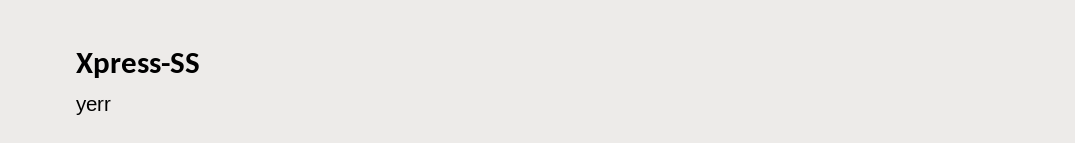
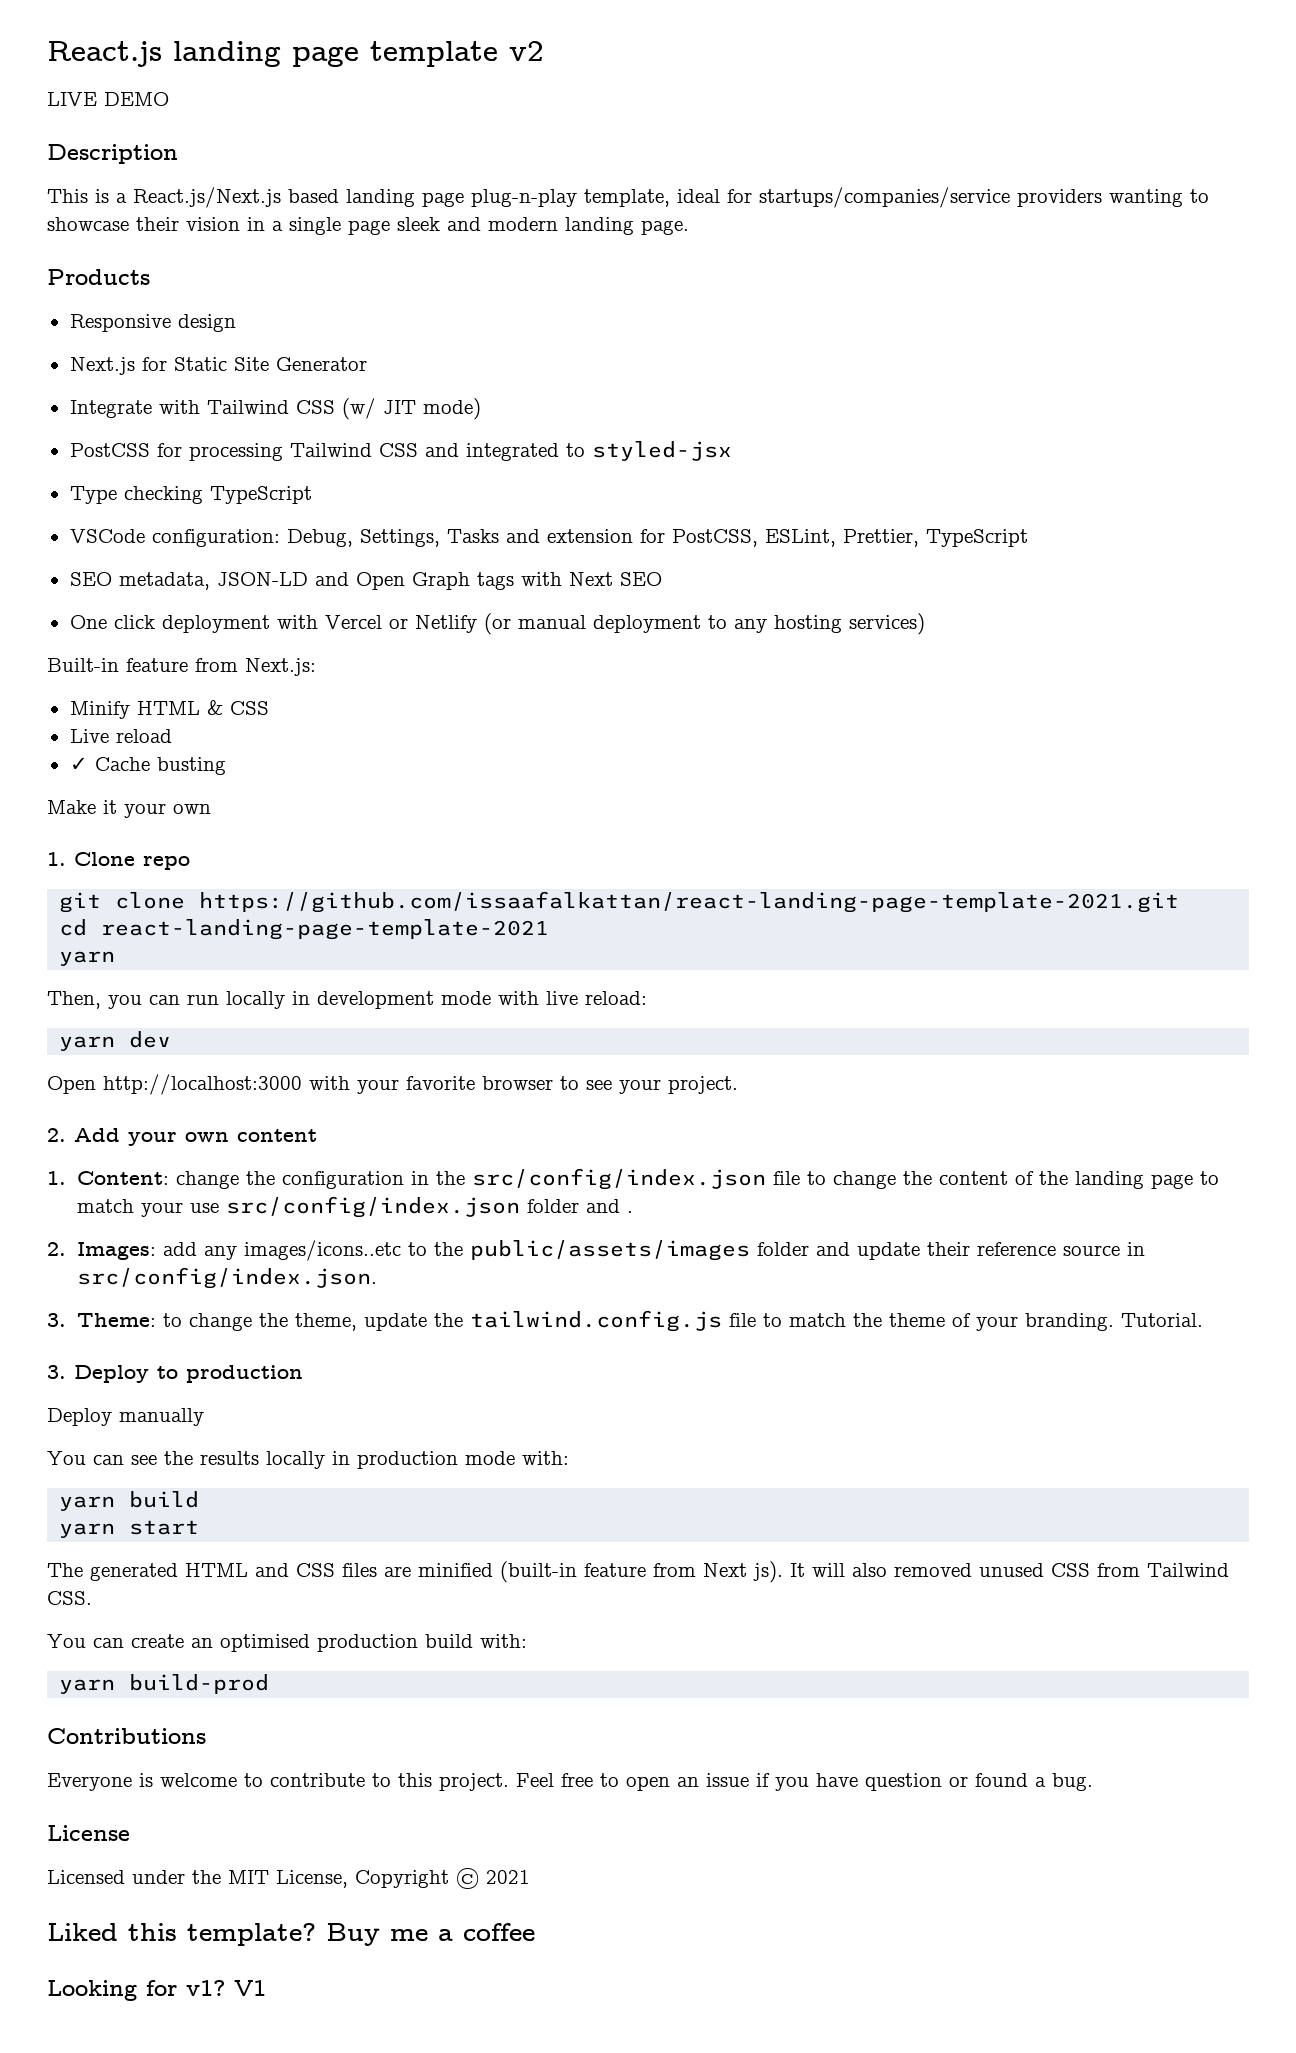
[76,53,200,78] [76,99,111,115] Xpress-SS // yerr -> [47,41,544,67] [47,92,169,106] [47,144,178,164] [47,187,1209,208] [47,217,689,235] [47,269,150,285] [69,314,236,332] [69,357,367,375] [69,398,481,420] [69,441,732,461] [69,486,312,504] [69,529,1028,547] [69,572,662,590] [69,613,925,635] [47,658,316,676] [69,700,269,719] [69,729,172,743] [69,757,226,775] [47,800,211,818] [47,852,190,870] [59,891,1180,913] [59,919,550,940] [59,951,116,966] [47,991,647,1009] [59,1031,172,1051] [47,1074,738,1095] [47,1128,317,1146] [47,1168,1219,1190] [76,1196,633,1218] [47,1240,1145,1261] [76,1267,377,1289] [47,1310,1203,1332] [47,1365,303,1383] [47,1408,204,1426] [47,1451,569,1469] [59,1491,200,1511] [59,1520,200,1538] [47,1561,1229,1583] [47,1591,92,1605] [47,1634,527,1652] [59,1674,270,1694] [47,1728,206,1744] [47,1773,1093,1791] [47,1825,130,1841] [47,1868,530,1889] [47,1923,535,1946] [47,1980,266,2001] React.js landing page template v2 // LIVE DEMO // Description // This is a React.js/Next.js based landing page plug-n-play template, ideal for startups/companies/service providers wanting to showcase their vision in a single page sleek and modern landing page. // Products // Responsive design // Next.js for Static Site Generator // Integrate with Tailwind CSS (w/ JIT mode) // PostCSS for processing Tailwind CSS and integrated to styled-jsx // Type checking TypeScript // VSCode configuration: Debug, Settings, Tasks and extension for PostCSS, ESLint, Prettier, TypeScript // SEO metadata, JSON-LD and Open Graph tags with Next SEO // One click deployment with Vercel or Netlify (or manual deployment to any hosting services) // Built-in feature from Next.js: // Minify HTML & CSS // Live reload // ✓ Cache busting // Make it your own // 1. Clone repo // git clone https://github.com/issaafalkattan/react-landing-page-template-2021.git // cd react-landing-page-template-2021 // yarn // Then, you can run locally in development mode with live reload: // yarn dev // Open http://localhost:3000 with your favorite browser to see your project. // 2. Add your own content // 1. Content: change the configuration in the src/config/index.json file to change the content of the landing page to match your use src/config/index.json folder and . // 2. Images: add any images/icons..etc to the public/assets/images folder and update their reference source in src/config/index.json. // 3. Theme: to change the theme, update the tailwind.config.js file to match the theme of your branding. Tutorial. // 3. Deploy to production // Deploy manually // You can see the results locally in production mode with: // yarn build // yarn start // The generated HTML and CSS files are minified (built-in feature from Next js). It will also removed unused CSS from Tailwind CSS. // You can create an optimised production build with: // yarn build-prod // Contributions // Everyone is welcome to contribute to this project. Feel free to open an issue if you have question or found a bug. // License // Licensed under the MIT License, Copyright © 2021 // Liked this template? Buy me a coffee // Looking for v1? V1

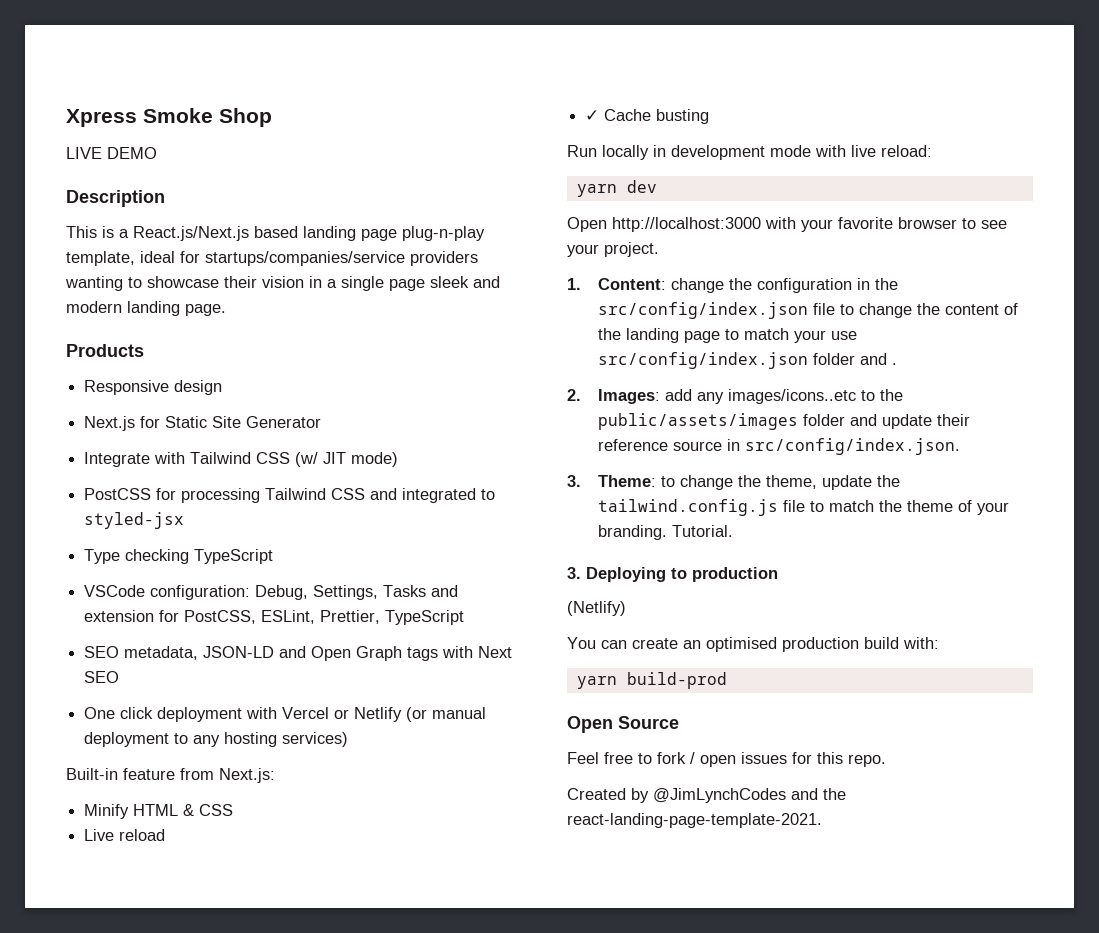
[47,41,544,67] React.js landing page template v2 -> [66,108,272,127] Xpress Smoke Shop
[47,800,211,818] [47,852,190,870] [59,891,1180,913] [59,919,550,940] [59,951,116,966] [47,991,219,1009] Make it your own // 1. Clone repo // git clone https://github.com/issaafalkattan/react-landing-page-template-2021.git // cd react-landing-page-template-2021 // yarn // Then, you can run -> [567,145,597,157] Run
[47,1128,317,1146] // 2. Add your own content -> (659, 249) none
[74,1365,149,1383] Deploy -> [586,567,666,582] Deploying
[47,1408,204,1426] [47,1451,569,1469] [59,1491,200,1511] [59,1520,200,1538] [47,1561,1229,1583] [47,1591,92,1605] Deploy manually // You can see the results locally in production mode with: // yarn build // yarn start // The generated HTML and CSS files are minified (built-in feature from Next js). It will also removed unused CSS from Tailwind CSS. -> [567,601,626,616] (Netlify)
[47,1728,206,1744] [47,1773,1093,1791] [47,1825,130,1841] [47,1868,530,1889] [47,1923,535,1946] [47,1980,266,2001] Contributions // Everyone is welcome to contribute to this project. Feel free to open an issue if you have question or found a bug. // License // Licensed under the MIT License, Copyright © 2021 // Liked this template? Buy me a coffee // Looking for v1? V1 -> [567,716,679,733] [567,752,886,767] [567,788,846,803] [567,813,822,828] Open Source // Feel free to fork / open issues for this repo. // Created by @JimLynchCodes and the react-landing-page-template-2021.

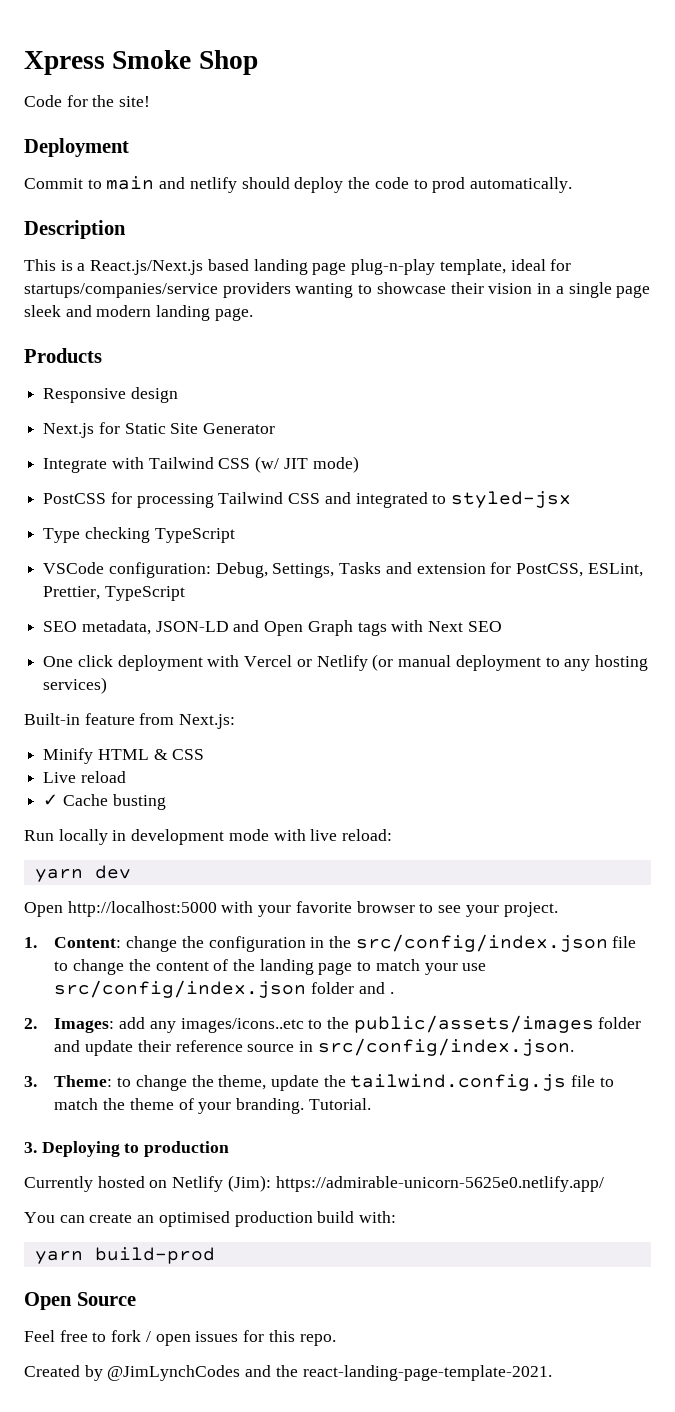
[66,147,157,159] LIVE DEMO -> [24,95,151,107] [24,138,129,157] [24,176,572,193] Code for the site! // Deployment // Commit to main and netlify should deploy the code to prod automatically.
[612,217,761,232] http://localhost:3000 -> [67,901,217,917] http://localhost:5000
[567,601,626,616] (Netlify) -> [24,1175,604,1192] Currently hosted on Netlify (Jim): https://admirable-unicorn-5625e0.netlify.app/

